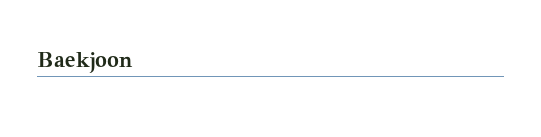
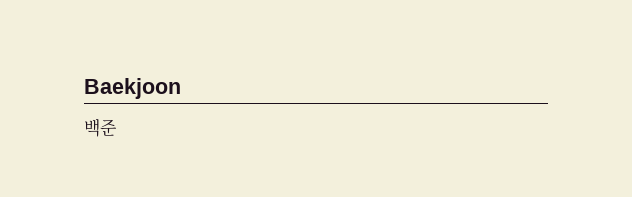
(133, 62) none -> [84,118,117,137] // 백준

